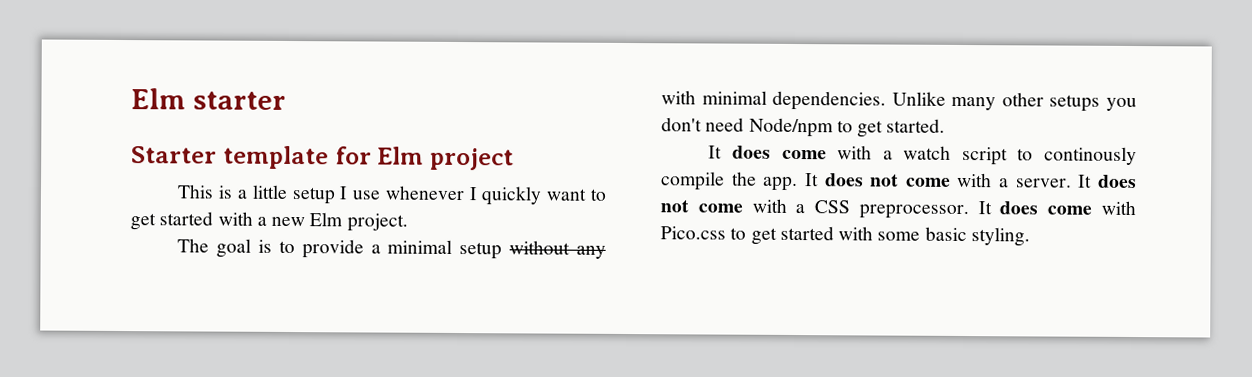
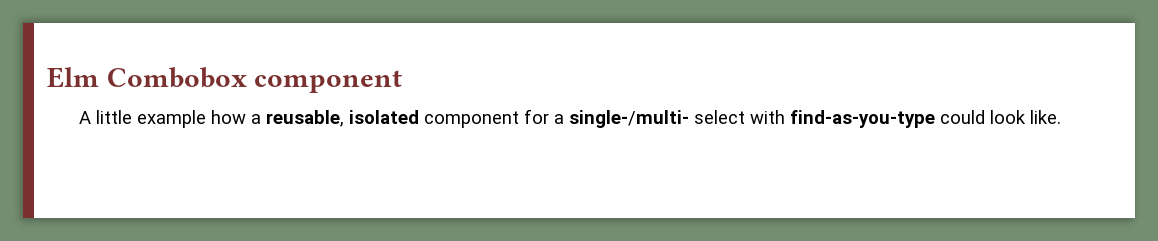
[131,88,286,110] [131,145,514,171] [177,184,606,206] [130,211,408,232] [177,238,606,260] [661,90,1137,112] [661,117,946,138] [708,145,1137,166] [660,171,1137,192] [660,198,1136,220] [660,225,1030,247] Elm starter // Starter template for Elm project // This is a little setup I use whenever I quickly want to get started with a new Elm project. // The goal is to provide a minimal setup without any with minimal dependencies. Unlike many other setups you don't need Node/npm to get started. // It does come with a watch script to continously compile the app. It does not come with a server. It does not come with a CSS preprocessor. It does come with Pico.css to get started with some basic styling. -> [47,67,403,93] [79,109,1062,128] Elm Combobox component // A little example how a reusable, isolated component for a single-/multi- select with find-as-you-type could look like.

